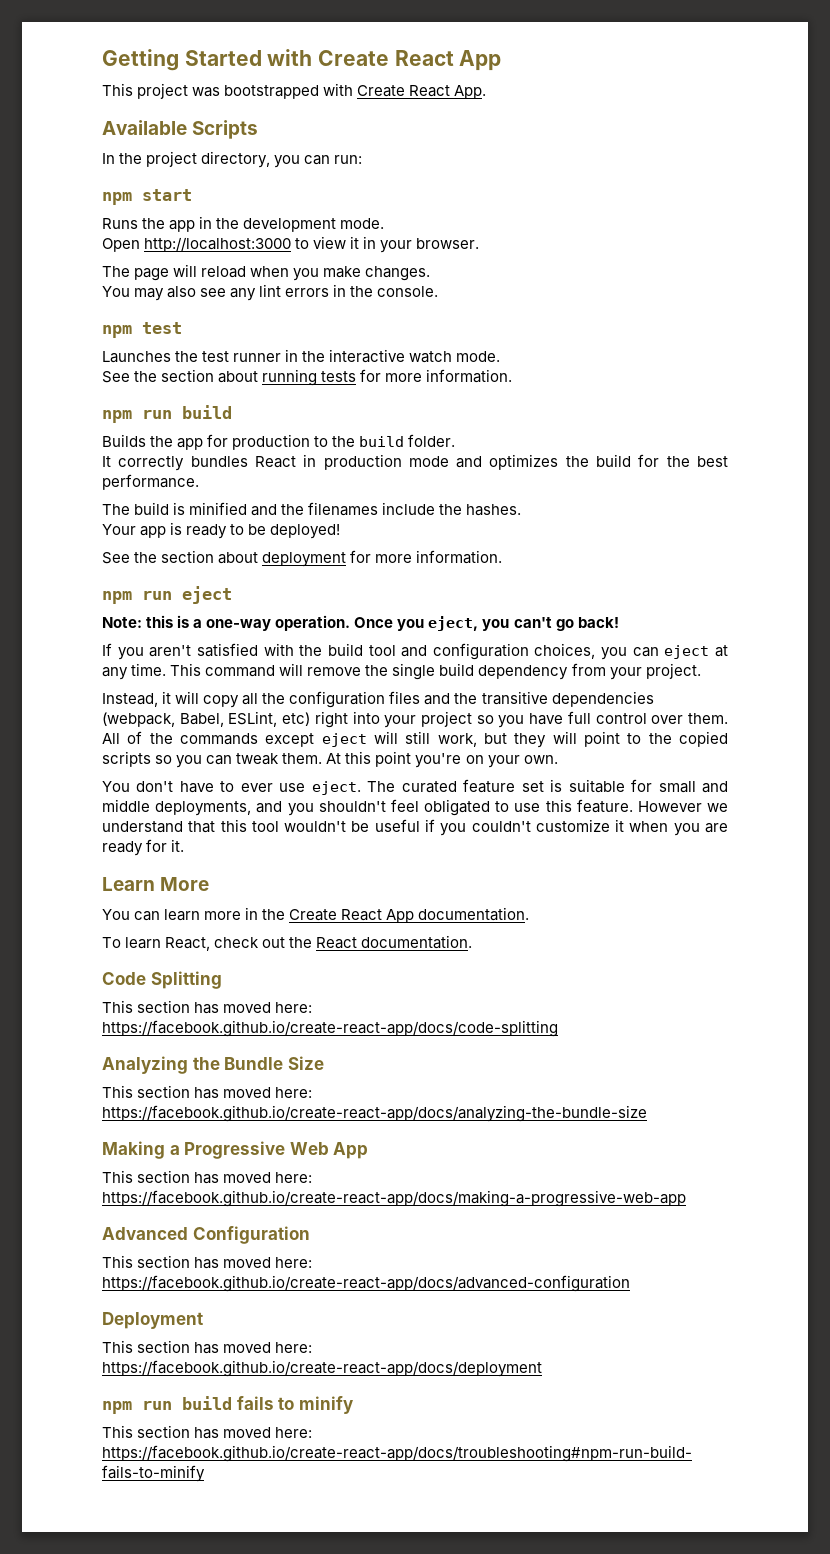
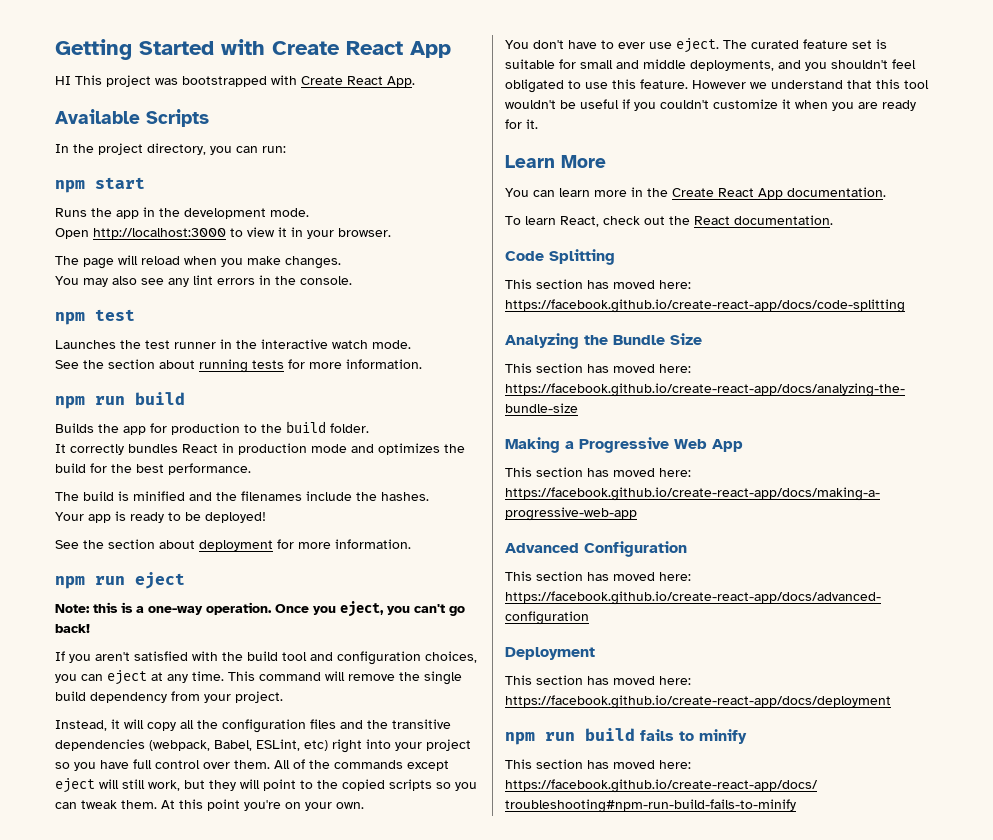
(502, 60) none -> [55,76,71,85] HI

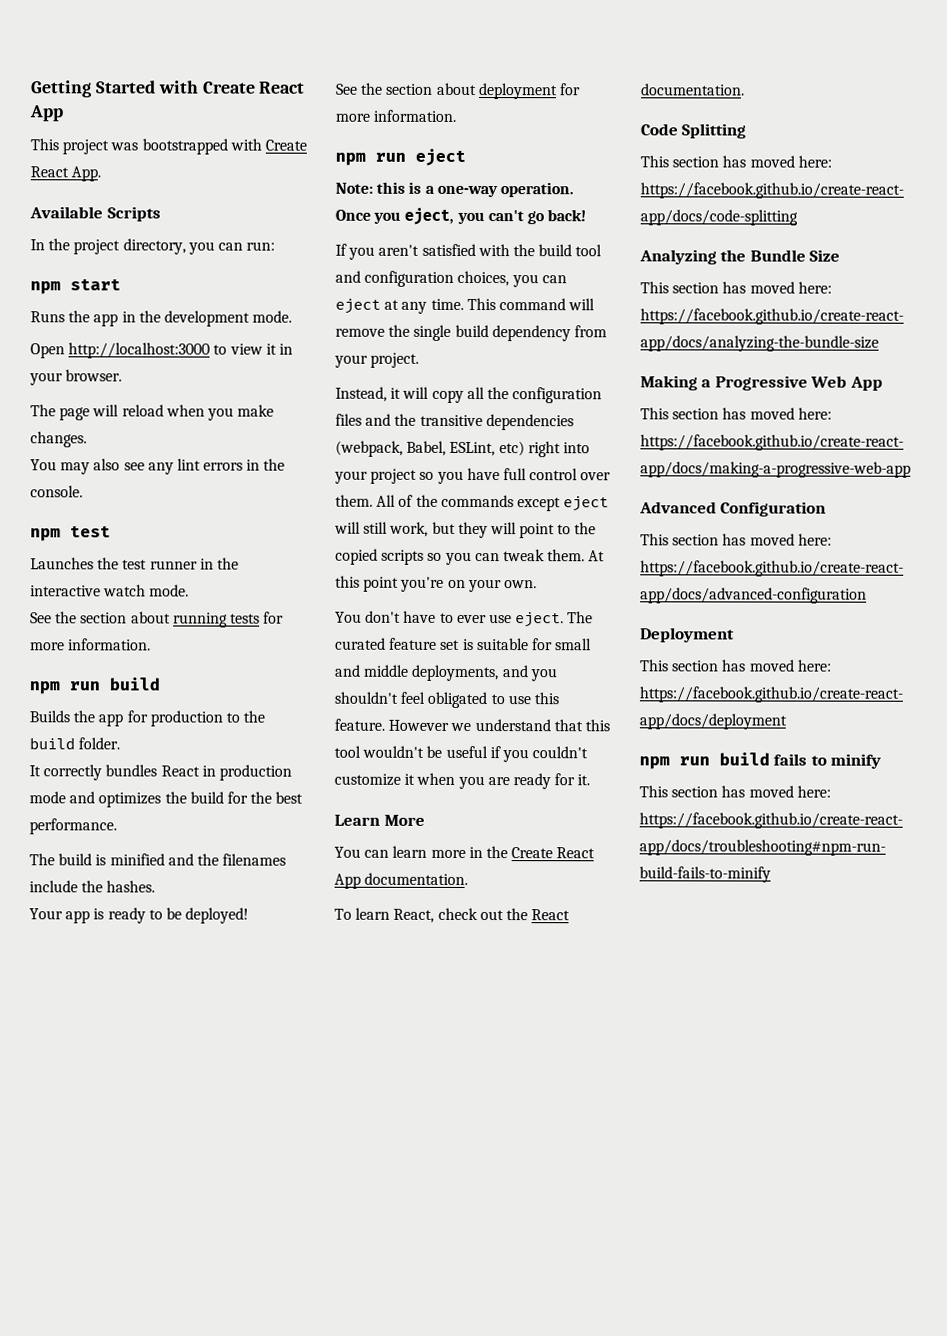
[55,76,71,85] HI -> (63, 113) none

